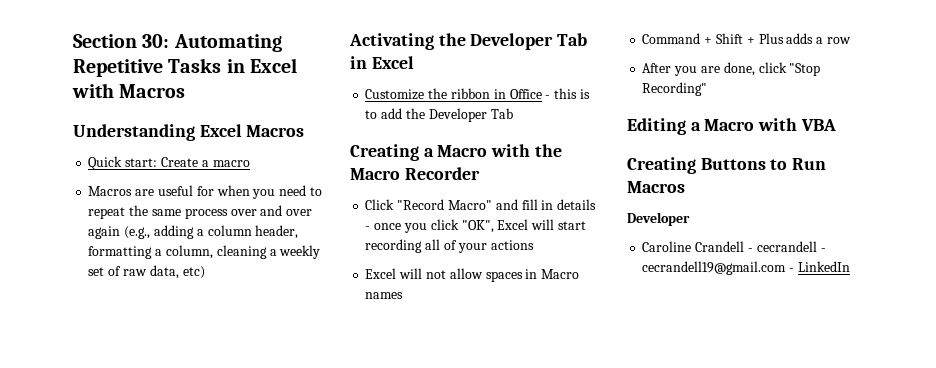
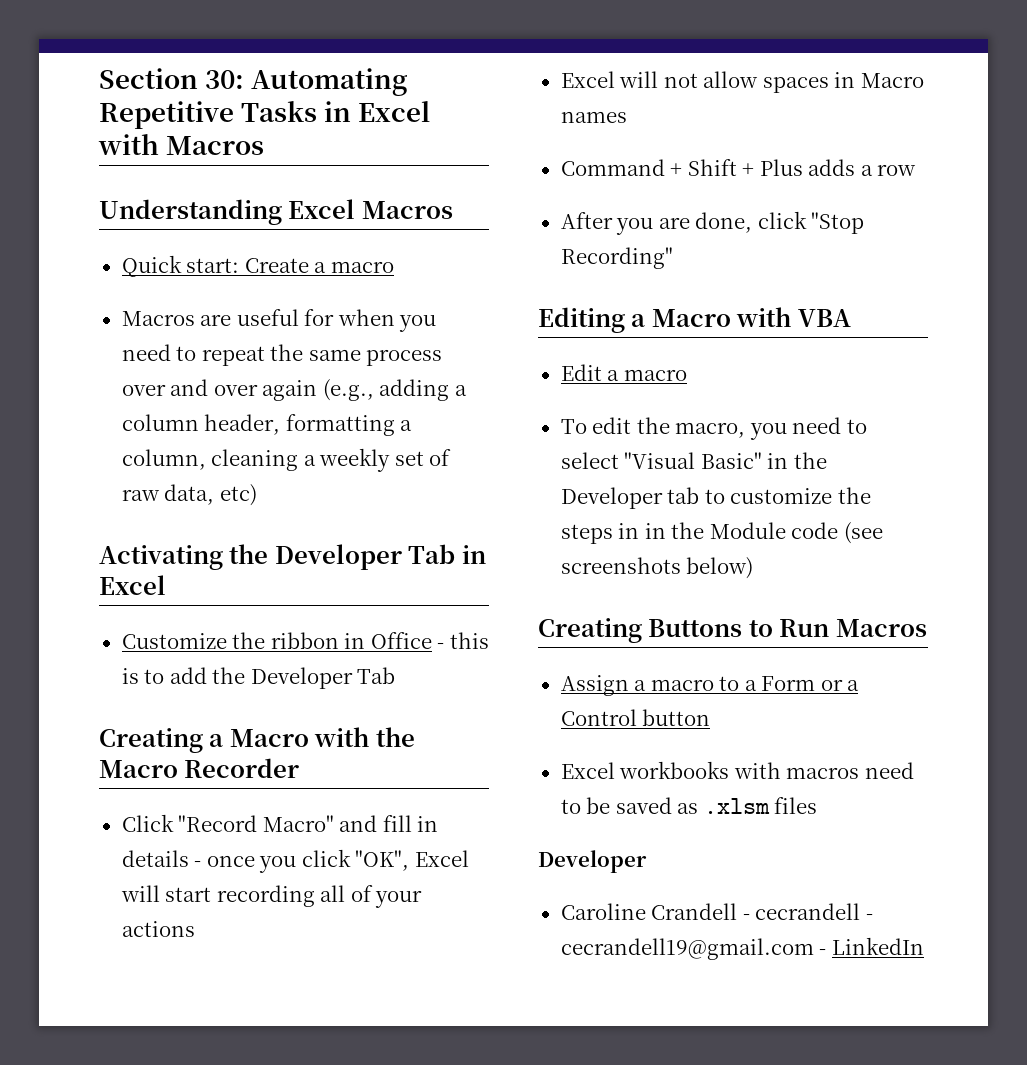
(836, 125) none -> [560,364,687,381] [560,417,867,440] [560,452,827,469] [560,487,871,509] [560,522,883,544] [560,557,754,579] // Edit a macro // To edit the macro, you need to select "Visual Basic" in the Developer tab to customize the steps in in the Module code (see screenshots below)
(685, 187) none -> [560,675,860,696] [560,709,711,726] [560,761,914,779] [560,797,818,814] // Assign a macro to a Form or a Control button // Excel workbooks with macros need to be saved as .xlsm files

